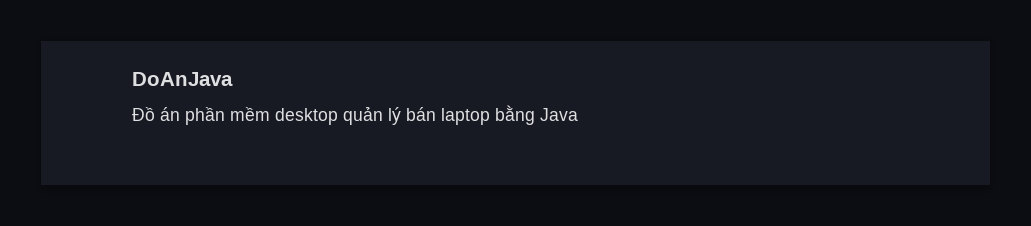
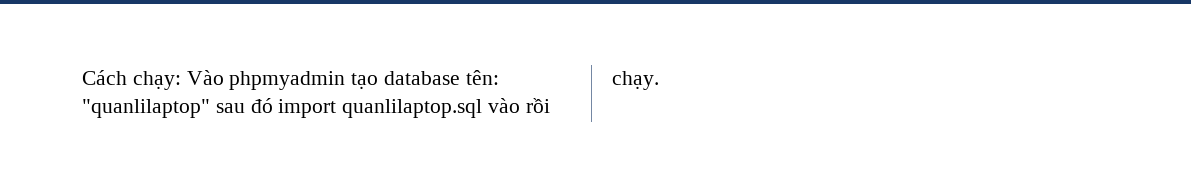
[132,72,233,86] [132,105,578,125] DoAnJava // Đồ án phần mềm desktop quản lý bán laptop bằng Java -> [82,70,499,90] [82,98,550,118] [612,71,659,90] Cách chạy: Vào phpmyadmin tạo database tên: "quanlilaptop" sau đó import quanlilaptop.sql vào rồi chạy.

